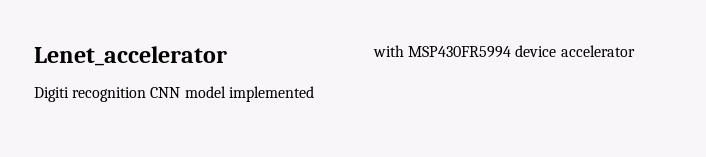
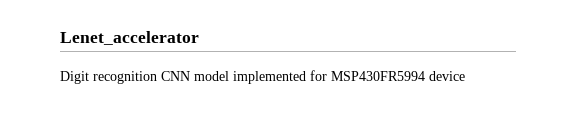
[34,87,69,102] Digiti -> [60,71,89,84] Digit
[373,45,404,57] with -> [310,70,327,81] for
[560,45,635,57] accelerator -> (465, 76) none

